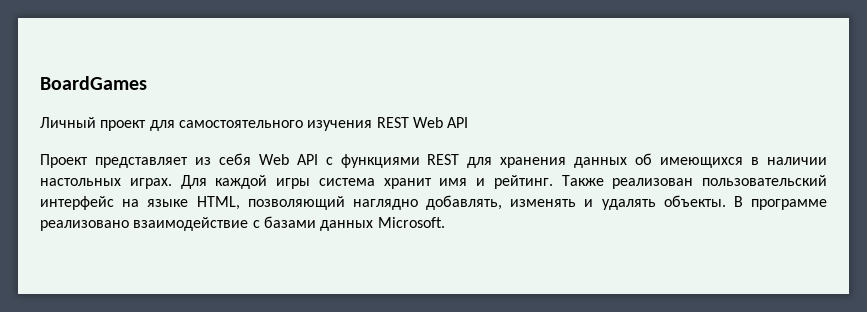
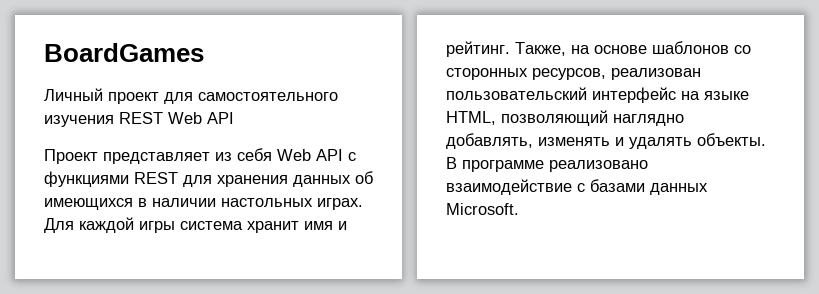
[561,175,604,186] Также -> [515,41,751,56] [446,68,606,80] Также, на основе шаблонов со сторонных ресурсов,

